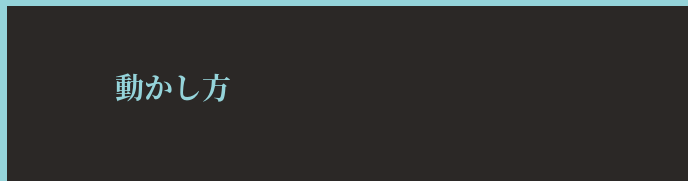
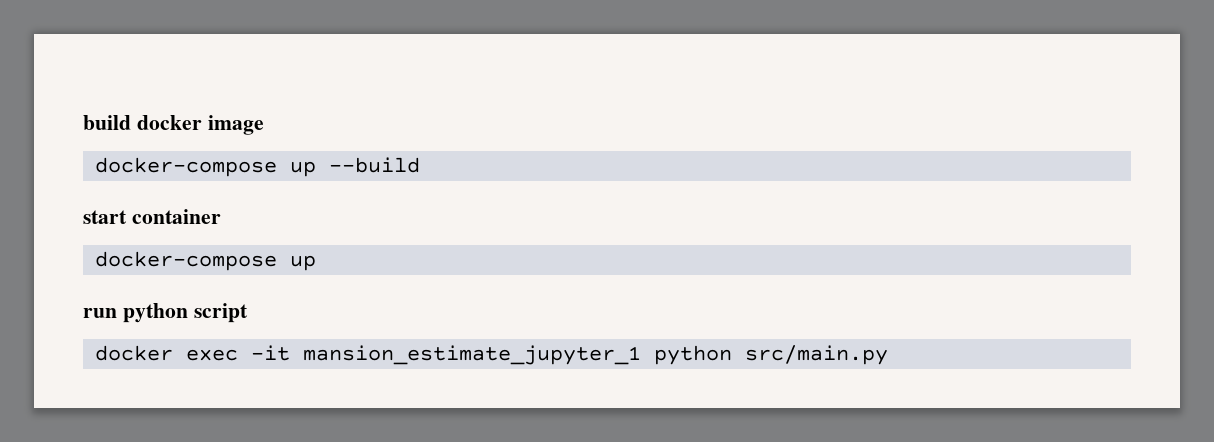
[115,73,231,102] 動かし方 -> [83,115,264,135] [94,157,420,177] [83,209,221,224] [94,251,316,271] [83,303,248,323] [94,345,888,365] build docker image // docker-compose up --build // start container // docker-compose up // run python script // docker exec -it mansion_estimate_jupyter_1 python src/main.py

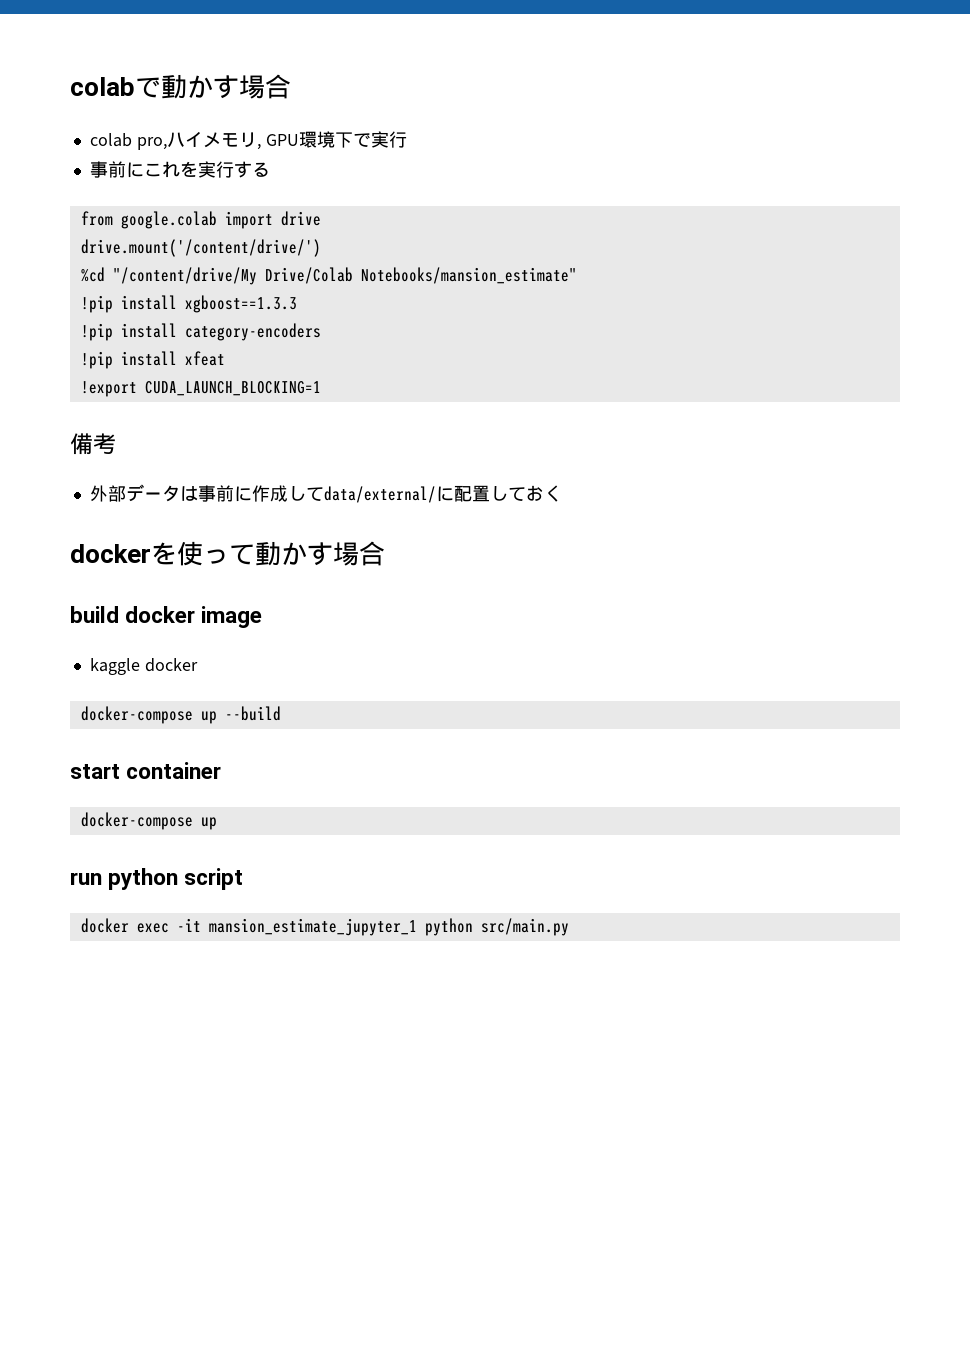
(83, 122) none -> [70,74,291,99] [89,131,407,150] [89,161,270,178] [80,211,321,229] [80,239,321,257] [80,267,577,285] [80,295,297,313] [80,323,321,341] [80,351,225,369] [80,381,321,397] [70,433,116,455] [89,484,562,503] [70,541,385,566] colabで動かす場合 // colab pro,ハイメモリ, GPU環境下で実行 // 事前にこれを実行する // from google.colab import drive // drive.mount('/content/drive/') // %cd "/content/drive/My Drive/Colab Notebooks/mansion_estimate" // !pip install xgboost==1.3.3 // !pip install category-encoders // !pip install xfeat // !export CUDA_LAUNCH_BLOCKING=1 // 備考 // 外部データは事前に作成してdata/external/に配置しておく // dockerを使って動かす場合 //
(264, 125) none -> [89,658,198,675] // kaggle docker

